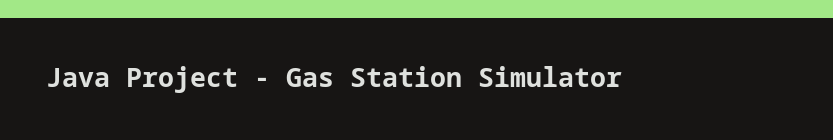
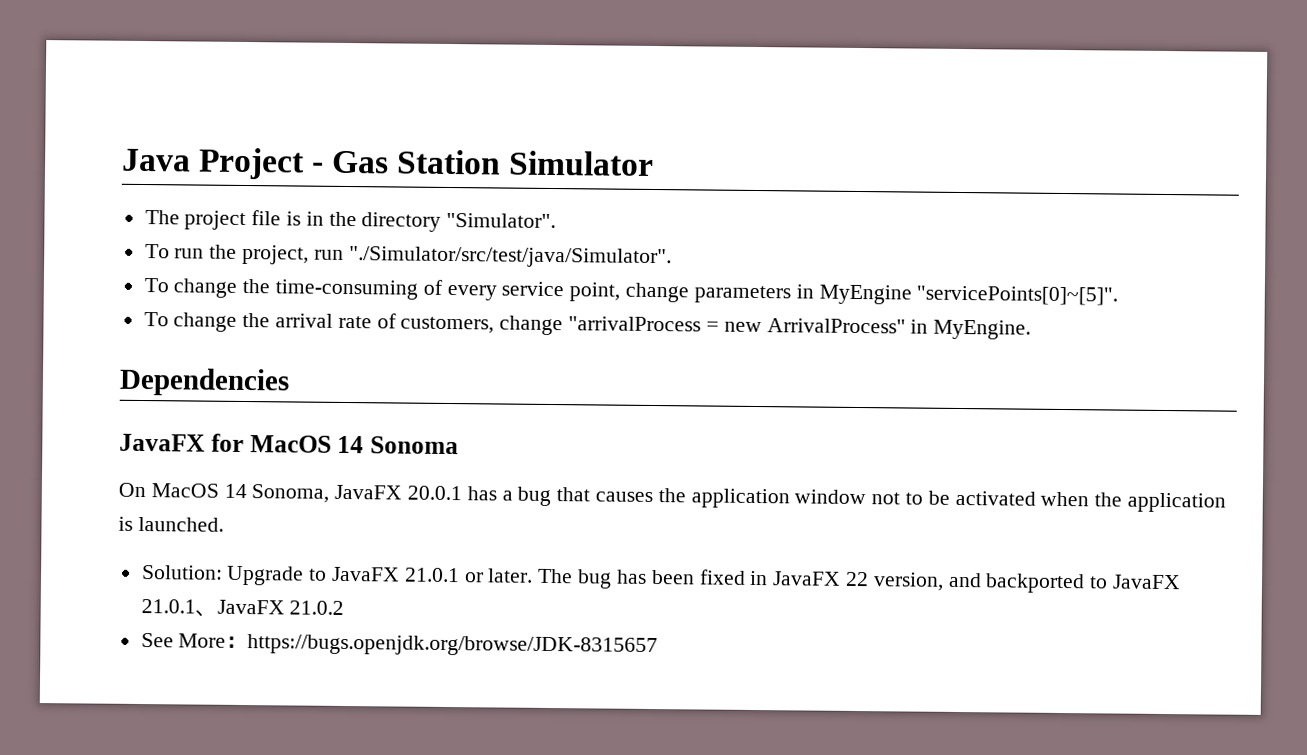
(622, 76) none -> [144,210,557,232] [144,244,672,269] [143,278,1119,306] [143,312,1032,340] [119,367,290,397] [119,433,459,455] [118,482,1227,513] [118,516,224,532] [141,565,1181,594] [140,598,345,617] [140,632,659,658] // The project file is in the directory "Simulator". // To run the project, run "./Simulator/src/test/java/Simulator". // To change the time-consuming of every service point, change parameters in MyEngine "servicePoints[0]~[5]". // To change the arrival rate of customers, change "arrivalProcess = new ArrivalProcess" in MyEngine. // Dependencies // JavaFX for MacOS 14 Sonoma // On MacOS 14 Sonoma, JavaFX 20.0.1 has a bug that causes the application window not to be activated when the application is launched. // Solution: Upgrade to JavaFX 21.0.1 or later. The bug has been fixed in JavaFX 22 version, and backported to JavaFX 21.0.1、JavaFX 21.0.2 // See More：https://bugs.openjdk.org/browse/JDK-8315657

